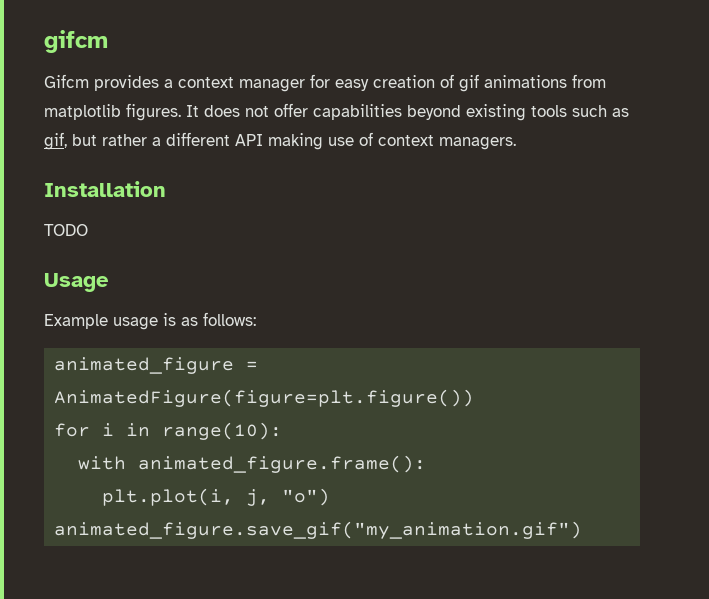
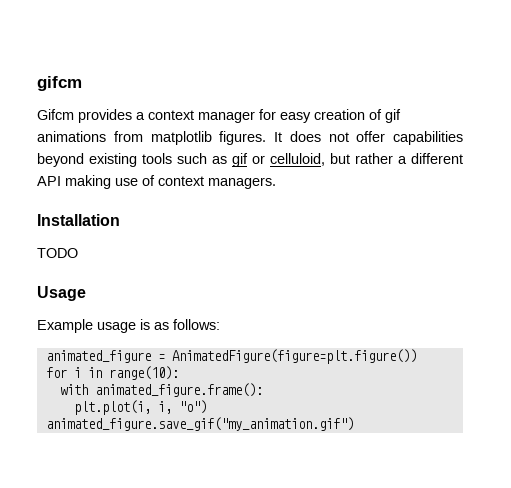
[44,132,67,150] gif, -> [232,153,325,167] gif or celluloid,
[246,489,271,506] j, -> [157,401,172,414] i,

